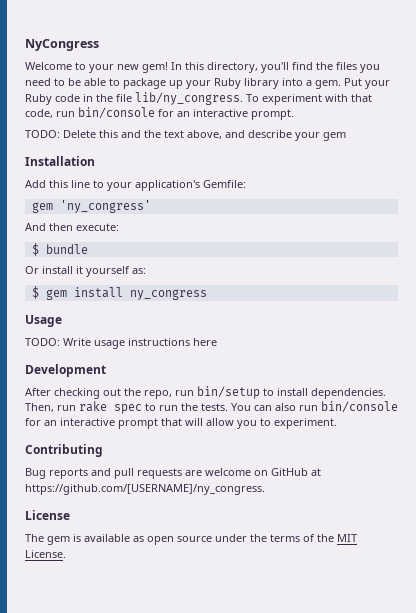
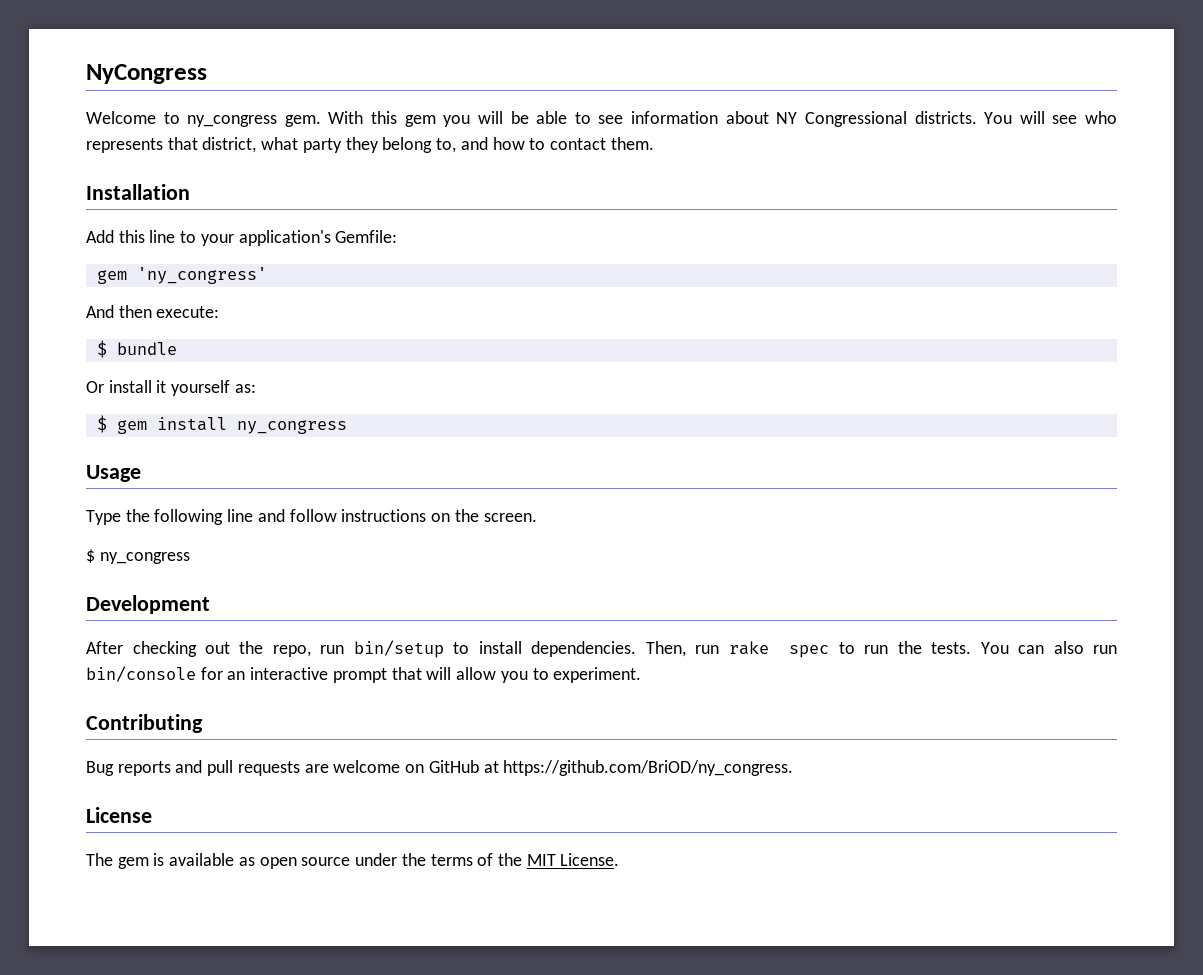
[89,62,380,73] [25,78,390,89] [25,92,372,105] [25,107,294,120] [25,130,346,141] your new gem! In this directory, you'll find the files you need to be able to package up your Ruby library into a gem. Put your Ruby code in the file lib/ny_congress. To experiment with that code, run bin/console for an interactive prompt. // TODO: Delete this and the text above, and describe your gem -> [187,111,1117,127] [86,137,654,153] ny_congress gem. With this gem you will be able to see information about NY Congressional districts. You will see who represents that district, what party they belong to, and how to contact them.
[25,338,217,349] TODO: Write usage instructions here -> [86,509,537,525] [86,549,190,564] Type the following line and follow instructions on the screen. // $ ny_congress
[25,484,265,495] https://github.com/[USERNAME]/ny_congress. -> [503,760,794,776] https://github.com/BriOD/ny_congress.

